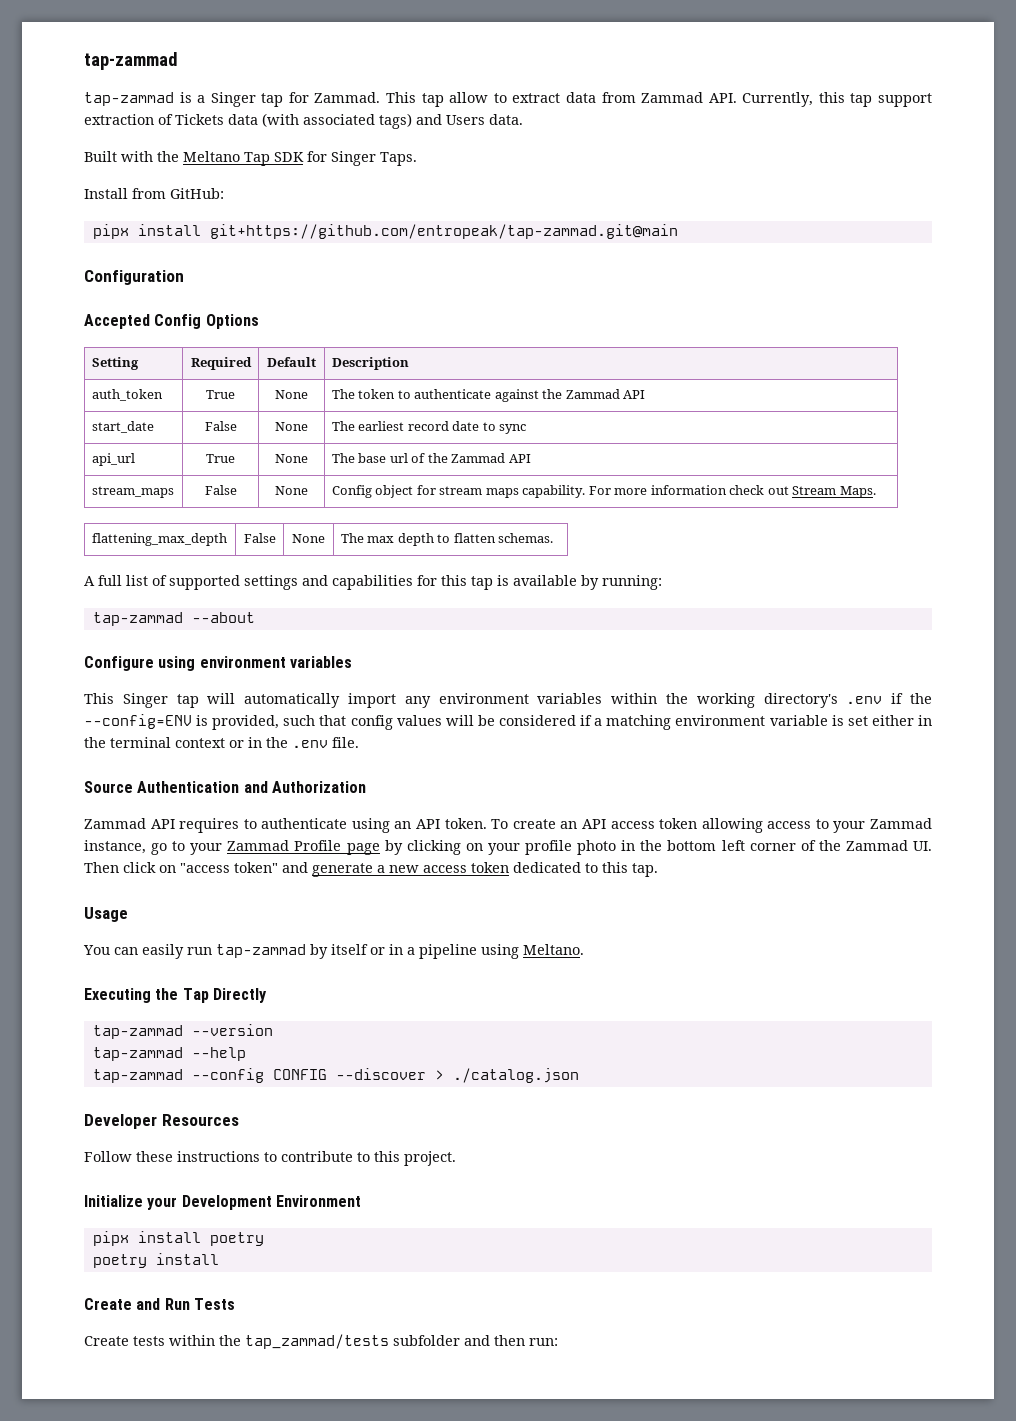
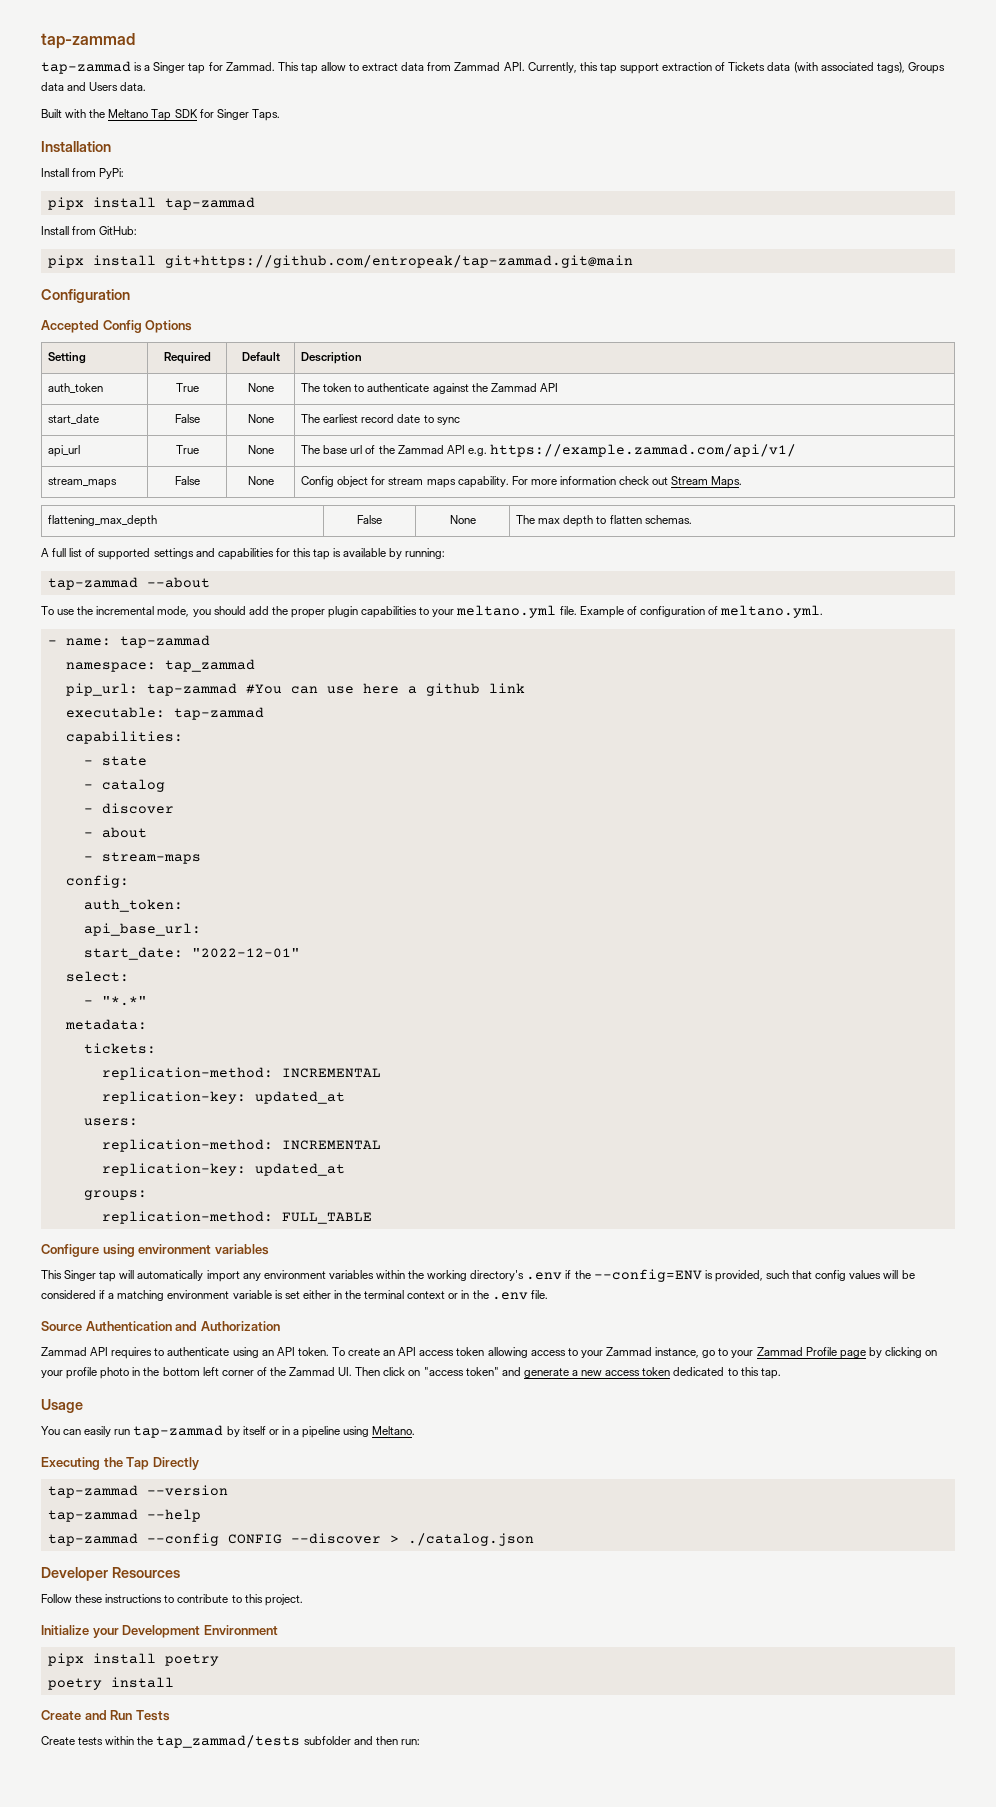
[379,113,412,129] tags) -> [876,62,945,74] [41,82,64,91] tags), Groups data
(417, 159) none -> [41,141,111,152] [41,168,125,179] [47,197,255,210] // Installation // Install from PyPi: // pipx install tap-zammad
(531, 458) none -> [467,444,797,457] e.g. https://example.zammad.com/api/v1/
(255, 617) none -> [41,605,824,618] [47,635,210,648] [65,659,255,672] [65,683,525,696] [65,707,264,720] [65,731,183,744] [83,756,147,766] [83,779,165,792] [83,803,174,814] [83,827,147,838] [83,852,201,864] [65,875,129,888] [83,899,183,912] [83,923,201,936] [83,947,300,960] [65,971,129,982] [83,996,147,1006] [64,1019,147,1030] [83,1043,156,1054] [101,1067,381,1080] [101,1091,345,1104] [83,1118,138,1126] [101,1139,381,1152] [101,1163,345,1176] [83,1190,147,1200] [101,1211,372,1224] // To use the incremental mode, you should add the proper plugin capabilities to your meltano.yml file. Example of configuration of meltano.yml. // - name: tap-zammad // namespace: tap_zammad // pip_url: tap-zammad #You can use here a github link // executable: tap-zammad // capabilities: // - state // - catalog // - discover // - about // - stream-maps // config: // auth_token: // api_base_url: // start_date: "2022-12-01" // select: // - "*.*" // metadata: // tickets: // replication-method: INCREMENTAL // replication-key: updated_at // users: // replication-method: INCREMENTAL // replication-key: updated_at // groups: // replication-method: FULL_TABLE

